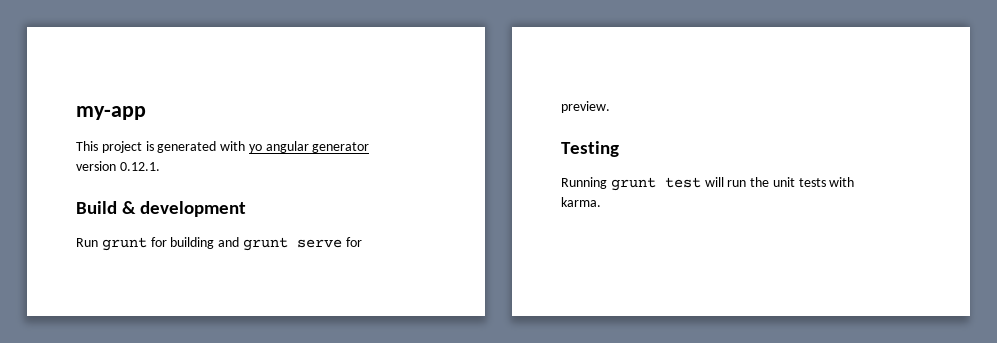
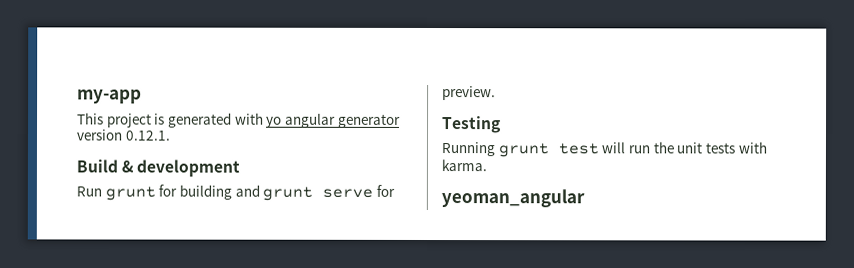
(601, 202) none -> [441,189,585,208] // yeoman_angular

